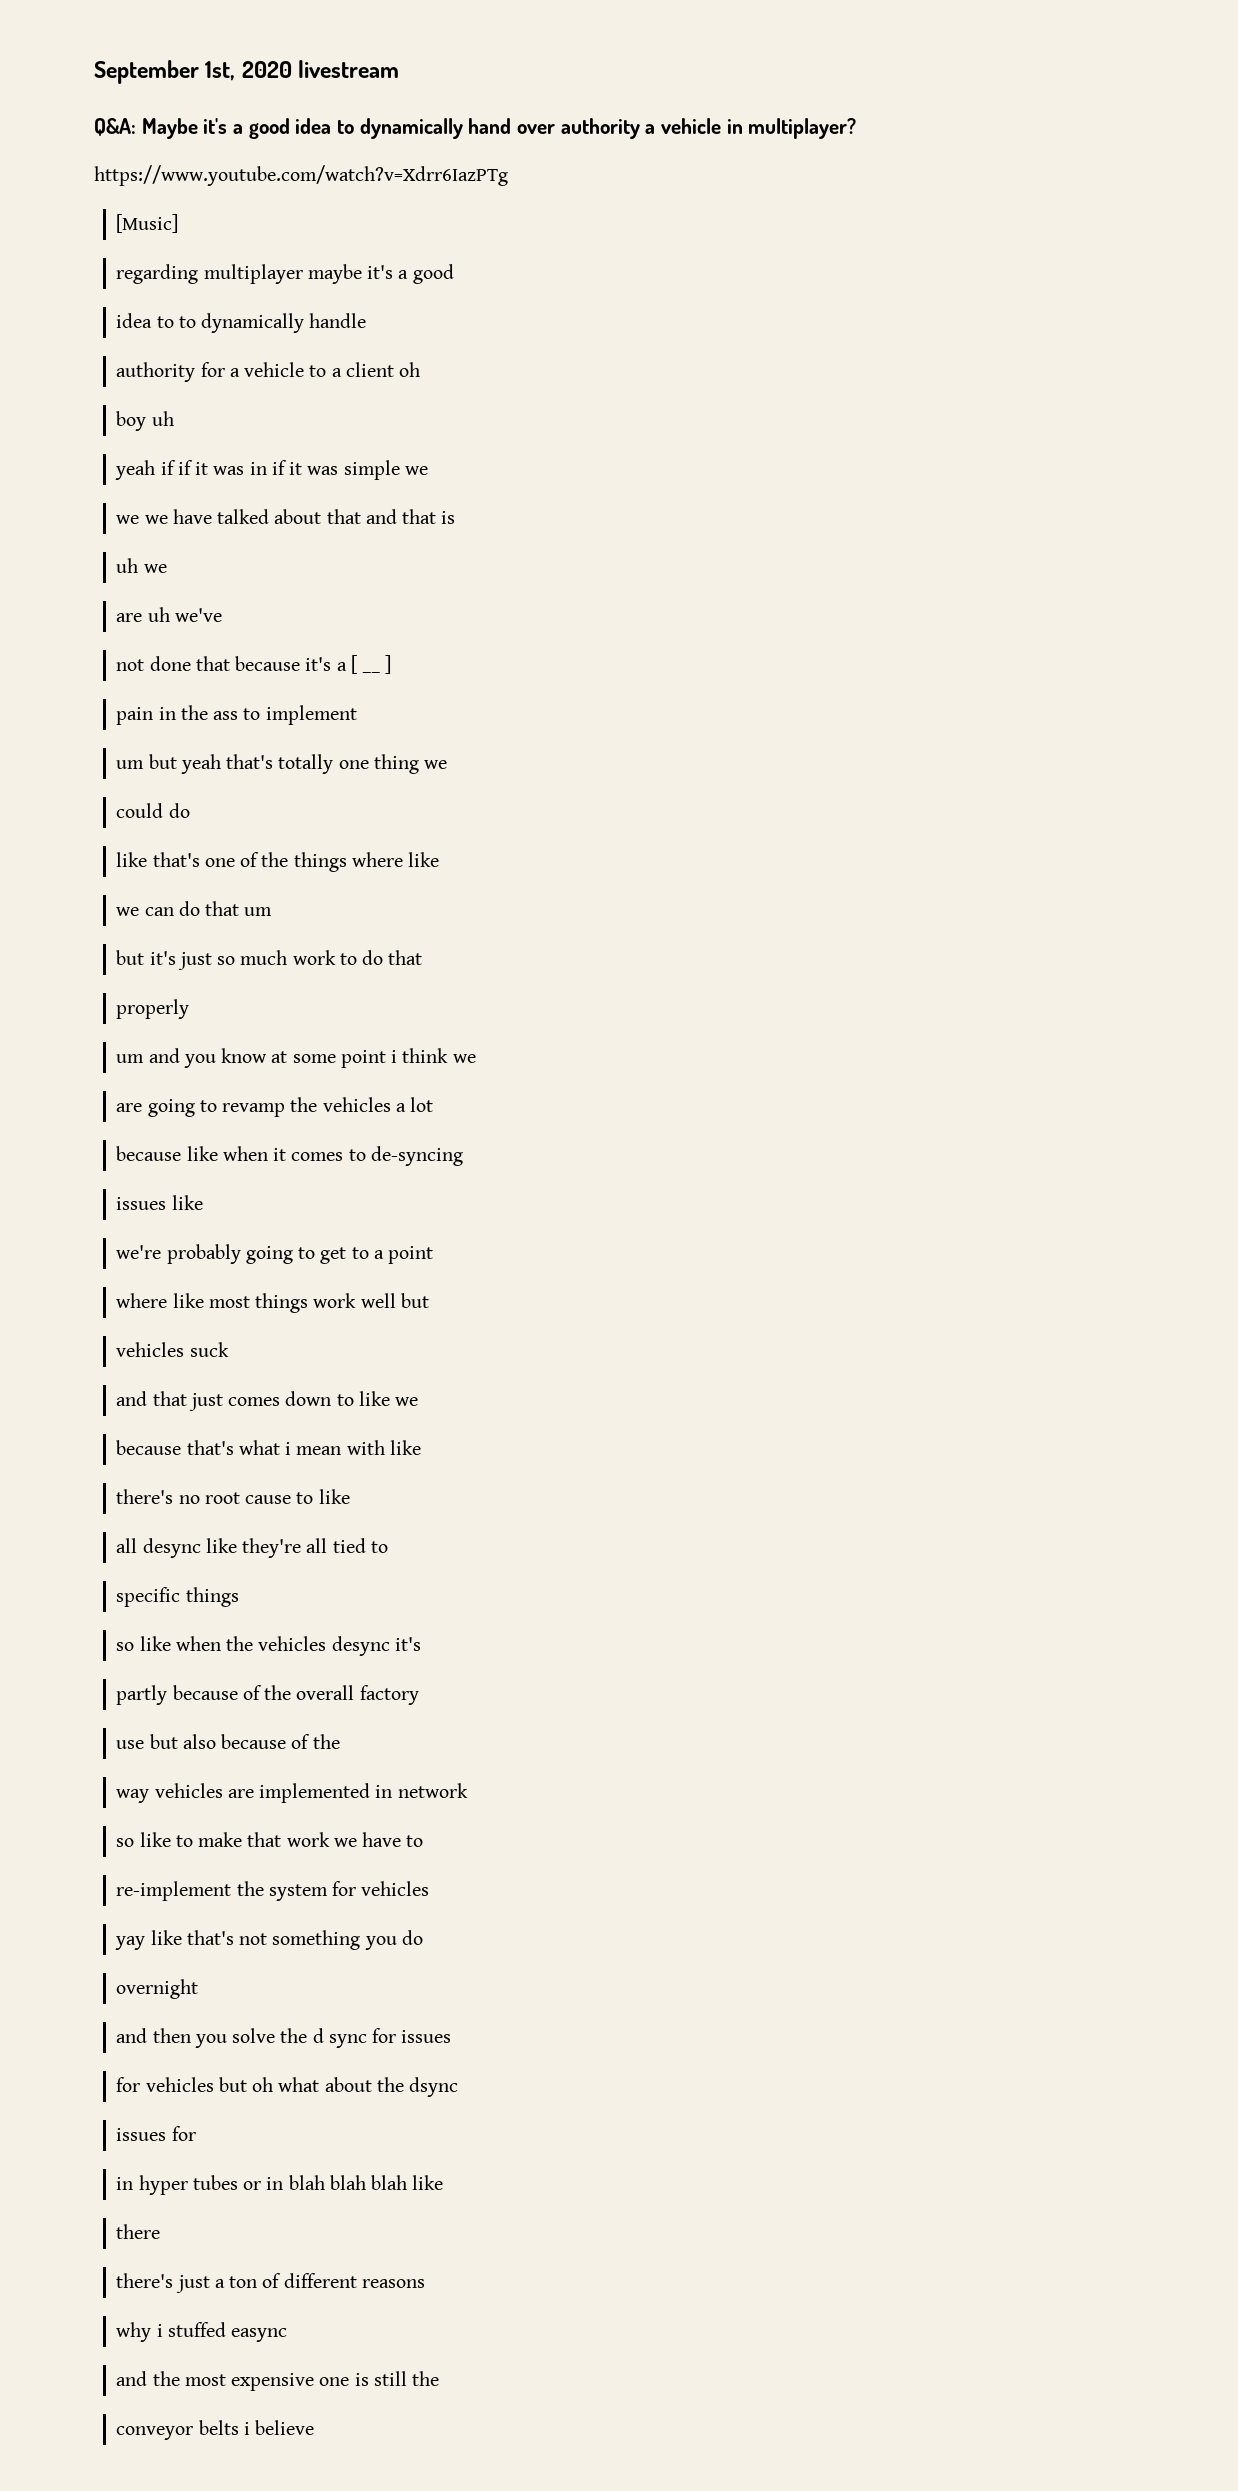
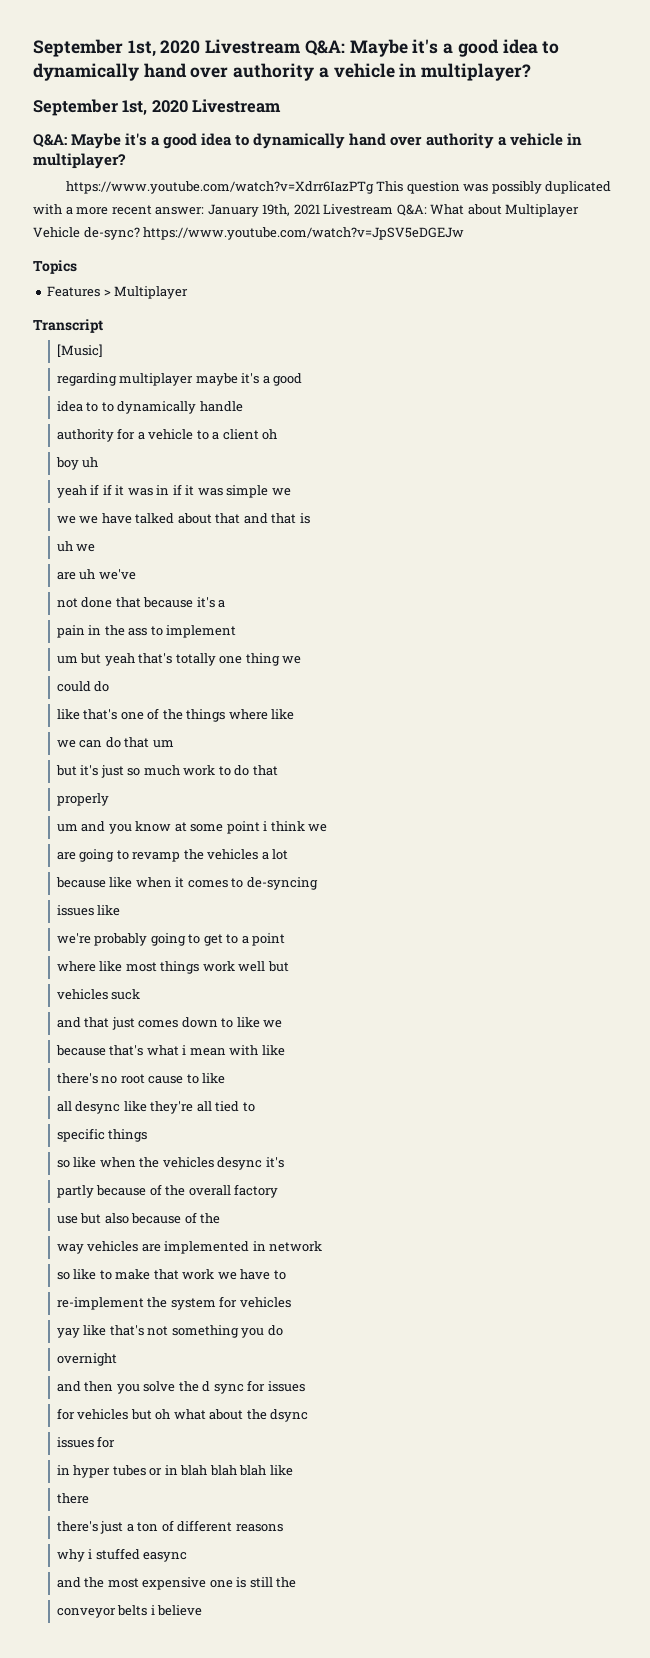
[94,60,400,84] September 1st, 2020 livestream -> [33,39,560,57] [33,63,532,81] [33,99,282,116] September 1st, 2020 Livestream Q&A: Maybe it's a good idea to dynamically hand over authority a vehicle in multiplayer? // September 1st, 2020 Livestream
(508, 175) none -> [376,181,612,194] [33,204,580,217] [33,227,465,240] [33,260,77,274] [47,286,189,299] [33,319,103,333] This question was possibly duplicated with a more recent answer: January 19th, 2021 Livestream Q&A: What about Multiplayer Vehicle de-sync? https://www.youtube.com/watch?v=JpSV5eDGEJw // Topics // Features > Multiplayer // Transcript
[350,655,392,674] [ __ ] -> (226, 604) none

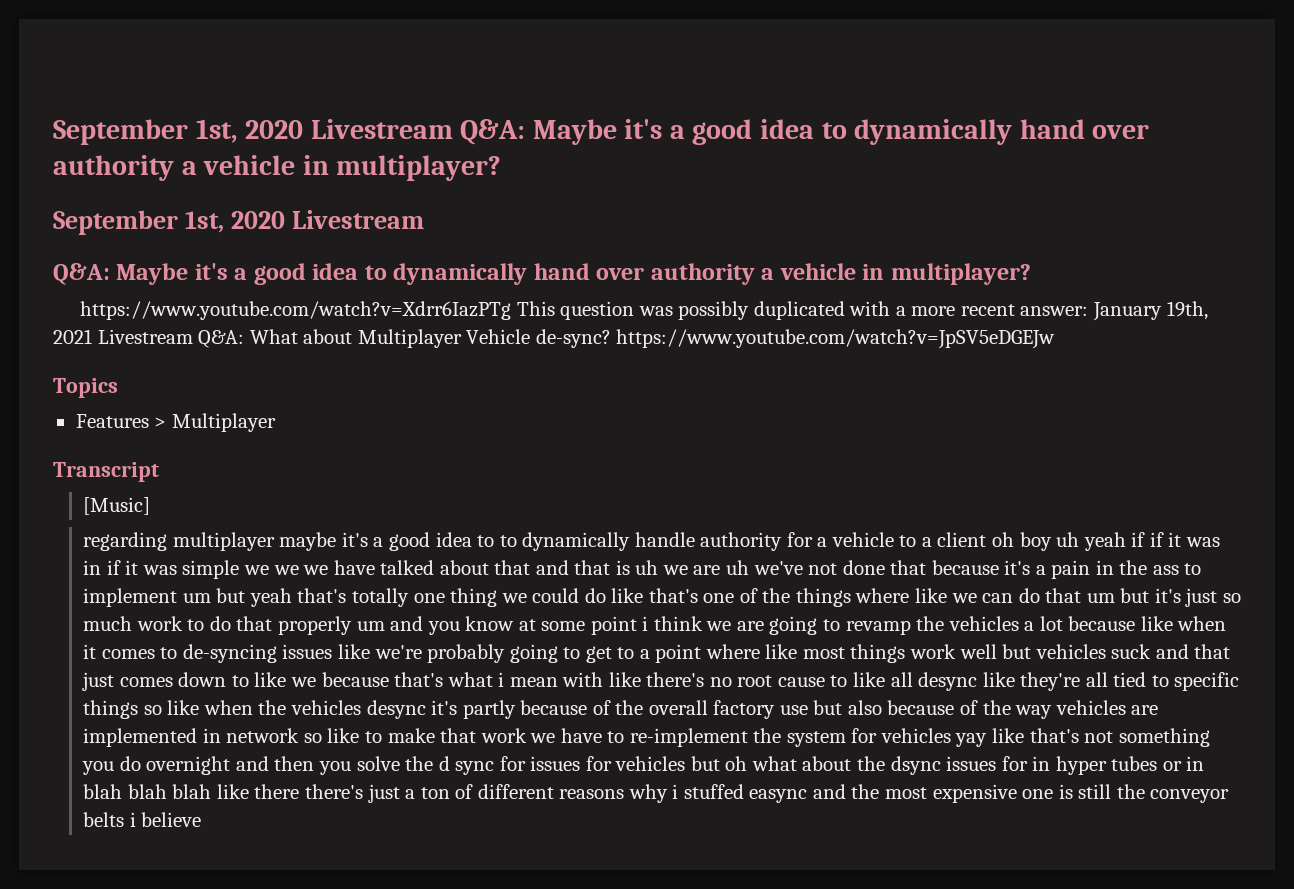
(303, 379) // -> (431, 541) none
(243, 406) // -> (695, 539) none
(278, 434) // -> (1014, 539) none
(99, 462) // -> (1080, 539) none
(291, 492) // -> (270, 570) none
(310, 518) // -> (630, 567) none
(96, 548) // -> (688, 570) none
(136, 574) // -> (803, 568) none
(226, 604) // -> (1046, 570) none
(237, 631) // -> (178, 597) none
(302, 660) // -> (527, 598) none
(110, 686) // -> (606, 595) none
(295, 714) // -> (947, 595) none
(174, 744) // -> (1115, 598) none
(278, 770) // -> (273, 623) none
(109, 799) // -> (353, 625) none
(328, 828) // -> (732, 626) none
(289, 854) // -> (1063, 623) none
(318, 883) // -> (277, 653) none
(121, 910) // -> (371, 651) none
(286, 939) // -> (702, 653) none
(289, 966) // -> (1032, 651) none
(141, 994) // -> (1152, 651) none
(283, 1024) // -> (317, 682) none
(285, 1050) // -> (641, 679) none
(226, 1078) // -> (885, 679) none
(255, 1107) // -> (1169, 681) none
(148, 1135) // -> (139, 709) none
(284, 1162) // -> (458, 707) none
(279, 1191) // -> (776, 709) none
(221, 1218) // -> (1011, 707) none
(323, 1246) // -> (300, 735) none
(286, 1275) // -> (625, 737) none
(291, 1302) // -> (951, 735) none
(283, 1330) // -> (141, 763) none
(117, 1359) // -> (231, 765) none
(305, 1386) // -> (581, 763) none
[56,1436,116,1448] // issues for // -> [946,756,1028,771] issues for
(293, 1470) // -> (249, 791) none
(89, 1498) // -> (300, 791) none
(283, 1528) // -> (625, 794) none
(188, 1557) // -> (808, 796) none
(297, 1582) // -> (1145, 791) none

